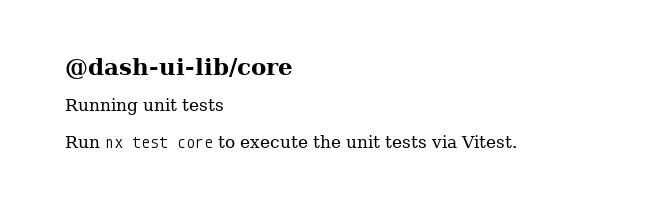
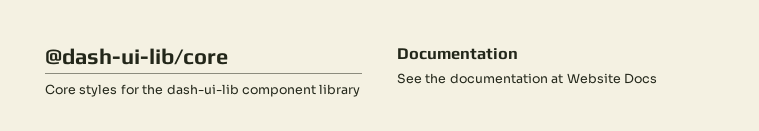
[65,98,224,115] [65,135,517,148] Running unit tests // Run nx test core to execute the unit tests via Vitest. -> [45,84,361,97] [397,48,518,60] [397,73,657,84] Core styles for the dash-ui-lib component library // Documentation // See the documentation at Website Docs

